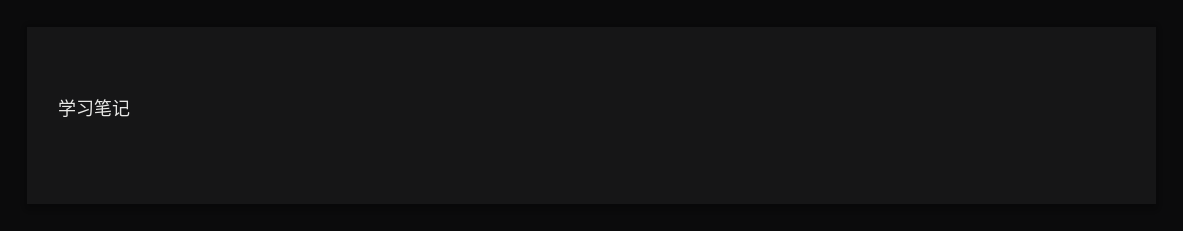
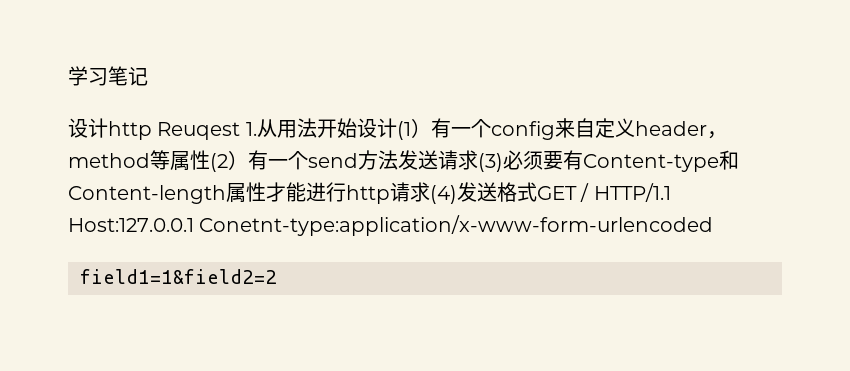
(130, 108) none -> [68,118,727,140] [68,150,739,172] [68,182,671,204] [68,215,714,236] [80,269,277,284] // 设计http Reuqest 1.从用法开始设计(1）有一个config来自定义header，method等属性(2）有一个send方法发送请求(3)必须要有Content-type和Content-length属性才能进行http请求(4)发送格式GET / HTTP/1.1 Host:127.0.0.1 Conetnt-type:application/x-www-form-urlencoded // field1=1&field2=2

